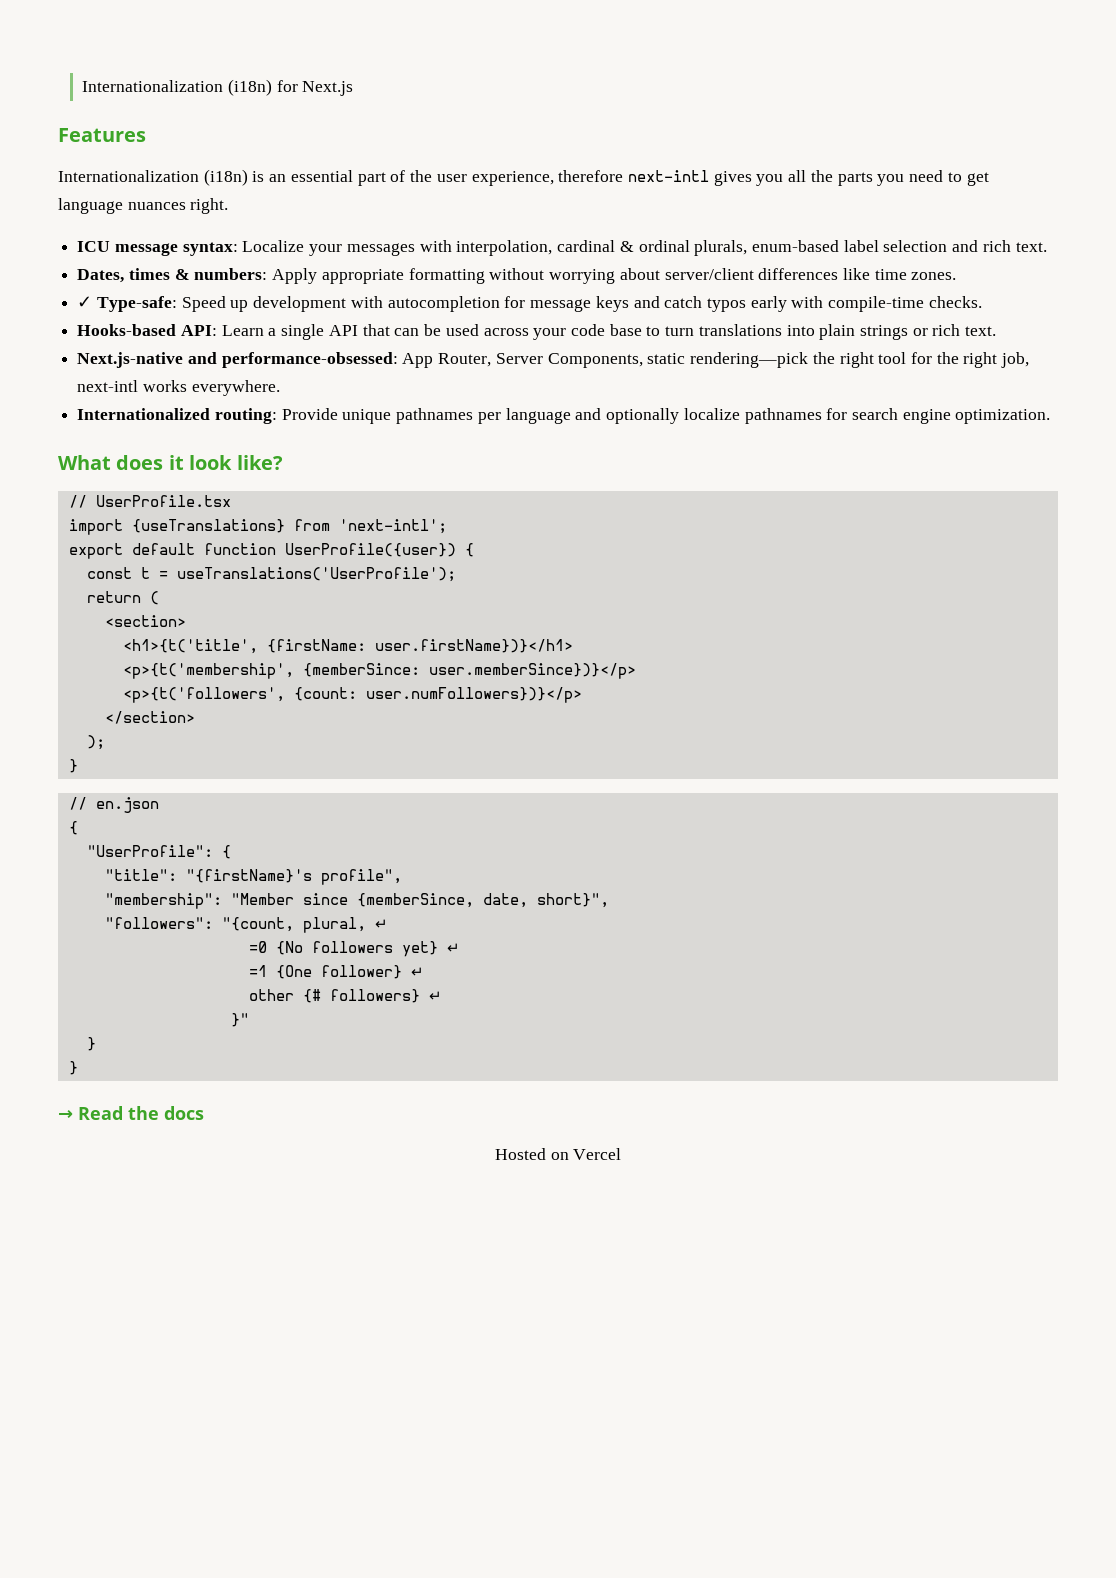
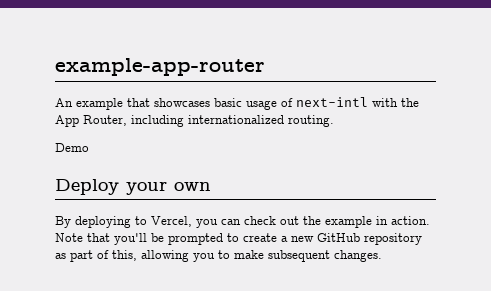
[82,79,354,96] [58,128,146,142] [58,169,989,186] [58,198,229,214] [77,240,1047,256] [77,268,957,284] [77,296,982,312] [77,324,997,340] [77,352,1030,368] [77,380,280,396] [77,408,1051,424] [58,455,283,470] [68,495,231,508] [68,519,447,535] [68,543,474,559] [86,567,456,582] [86,591,159,605] [104,615,186,627] [122,639,573,654] [122,663,636,679] [122,687,582,703] [104,711,195,724] [86,735,105,750] [68,759,78,773] [68,797,159,813] [68,821,78,835] [86,845,231,859] [104,869,402,885] [104,893,609,909] [104,917,388,933] [248,941,460,957] [248,965,424,979] [248,989,442,1003] [230,1013,249,1027] [86,1037,96,1051] [68,1061,78,1075] [58,1106,204,1120] [494,1148,622,1160] Internationalization (i18n) for Next.js // Features // Internationalization (i18n) is an essential part of the user experience, therefore next-intl gives you all the parts you need to get language nuances right. // ICU message syntax: Localize your messages with interpolation, cardinal & ordinal plurals, enum-based label selection and rich text. // Dates, times & numbers: Apply appropriate formatting without worrying about server/client differences like time zones. // ✓ Type-safe: Speed up development with autocompletion for message keys and catch typos early with compile-time checks. // Hooks-based API: Learn a single API that can be used across your code base to turn translations into plain strings or rich text. // Next.js-native and performance-obsessed: App Router, Server Components, static rendering—pick the right tool for the right job, next-intl works everywhere. // Internationalized routing: Provide unique pathnames per language and optionally localize pathnames for search engine optimization. // What does it look like? // // UserProfile.tsx // import {useTranslations} from 'next-intl'; // export default function UserProfile({user}) { // const t = useTranslations('UserProfile'); // return ( // <section> // <h1>{t('title', {firstName: user.firstName})}</h1> // <p>{t('membership', {memberSince: user.memberSince})}</p> // <p>{t('followers', {count: user.numFollowers})}</p> // </section> // ); // } // // en.json // { // "UserProfile": { // "title": "{firstName}'s profile", // "membership": "Member since {memberSince, date, short}", // "followers": "{count, plural, ↵ // =0 {No followers yet} ↵ // =1 {One follower} ↵ // other {# followers} ↵ // }" // } // } // → Read the docs // Hosted on Vercel -> [55,58,265,76] [55,97,419,110] [55,115,334,127] [55,143,89,152] [55,179,211,195] [55,216,430,228] [55,233,422,245] [55,250,382,262] example-app-router // An example that showcases basic usage of next-intl with the App Router, including internationalized routing. // Demo // Deploy your own // By deploying to Vercel, you can check out the example in action. Note that you'll be prompted to create a new GitHub repository as part of this, allowing you to make subsequent changes.

